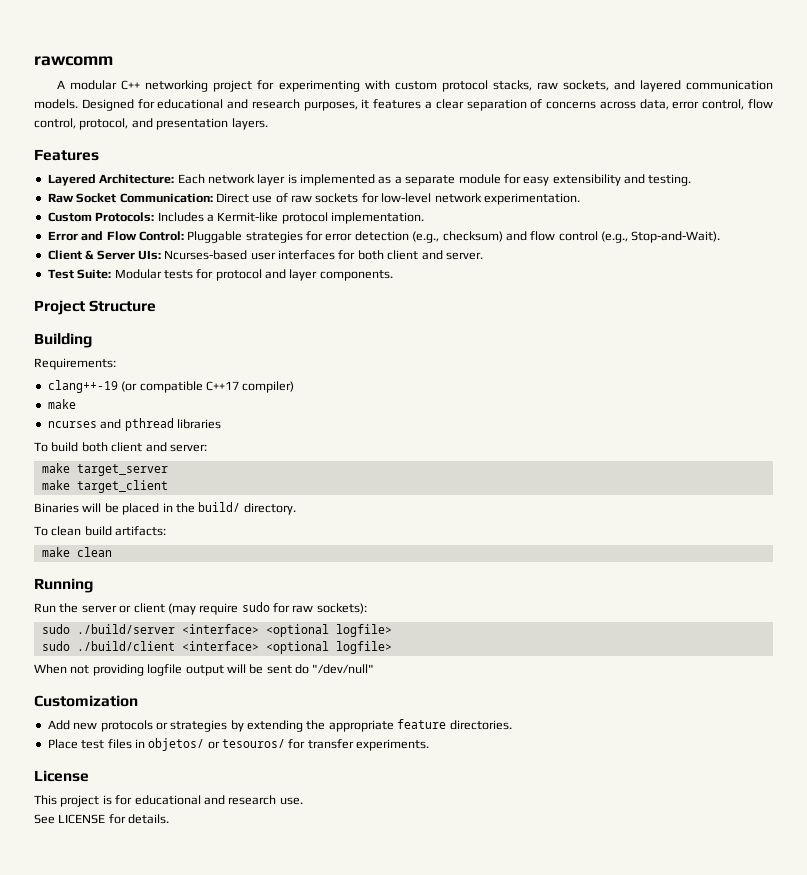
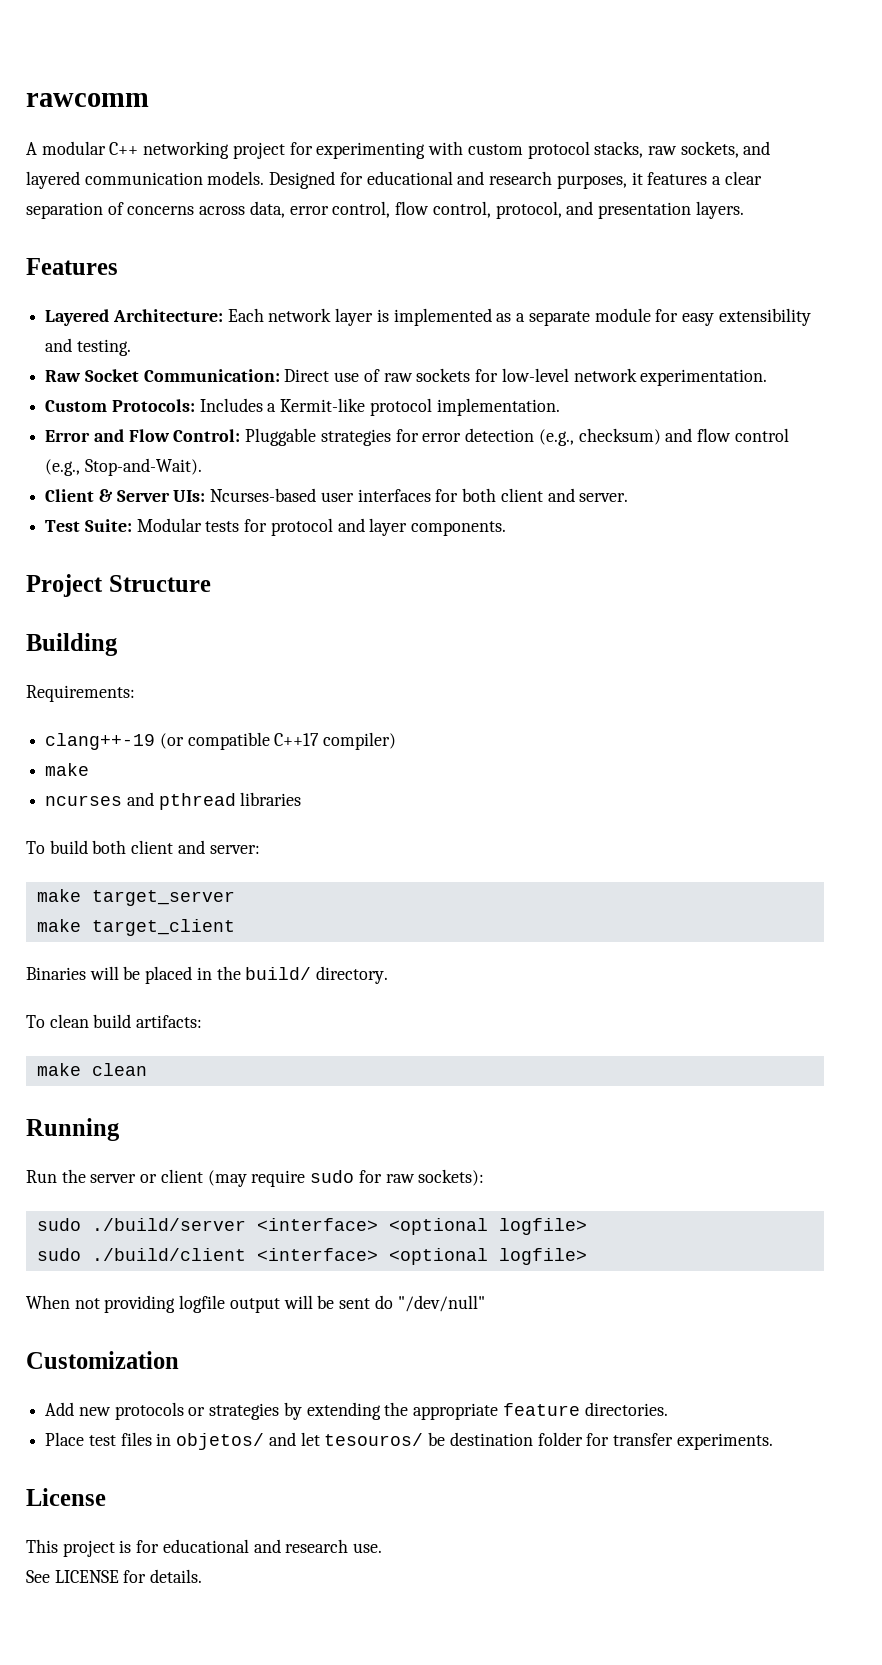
[207,739,285,749] or tesouros/ -> [268,1432,583,1446] and let tesouros/ be destination folder

